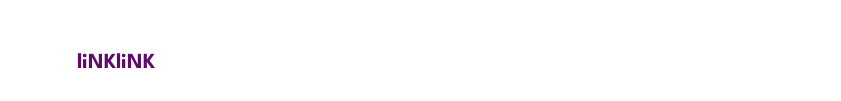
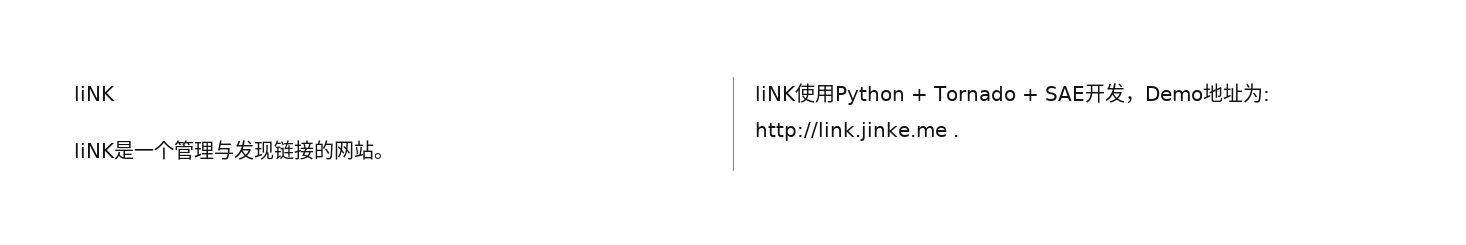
[77,53,156,68] liNKliNK -> [74,86,115,101] [74,140,394,160] [755,83,1270,105] [755,122,959,141] liNK // liNK是一个管理与发现链接的网站。 // liNK使用Python + Tornado + SAE开发，Demo地址为: http://link.jinke.me .

